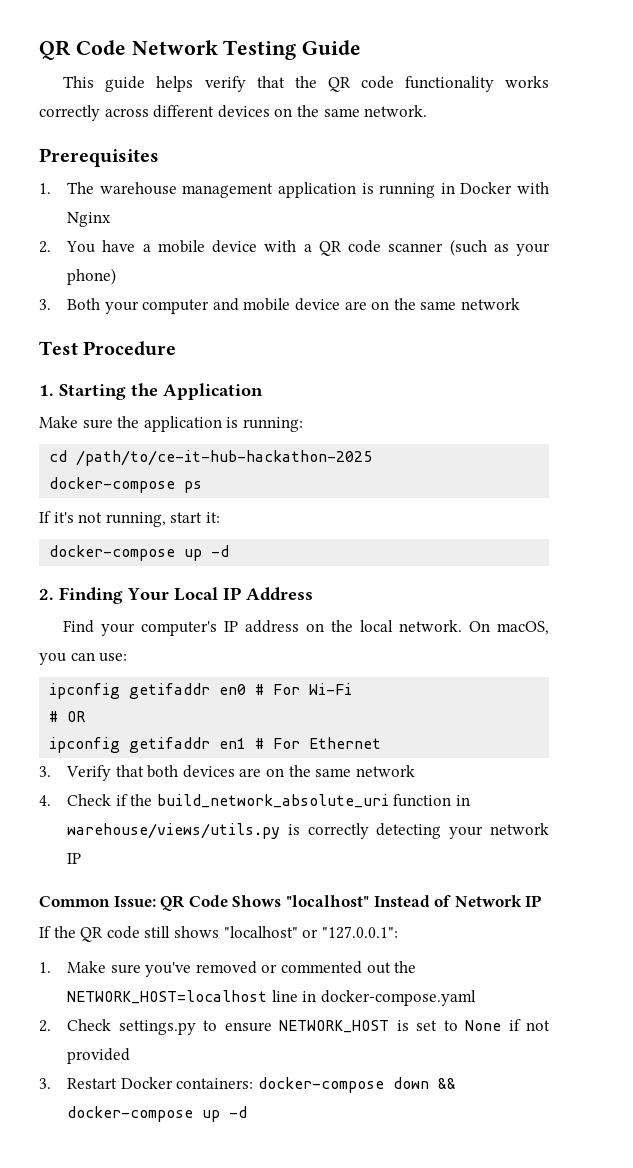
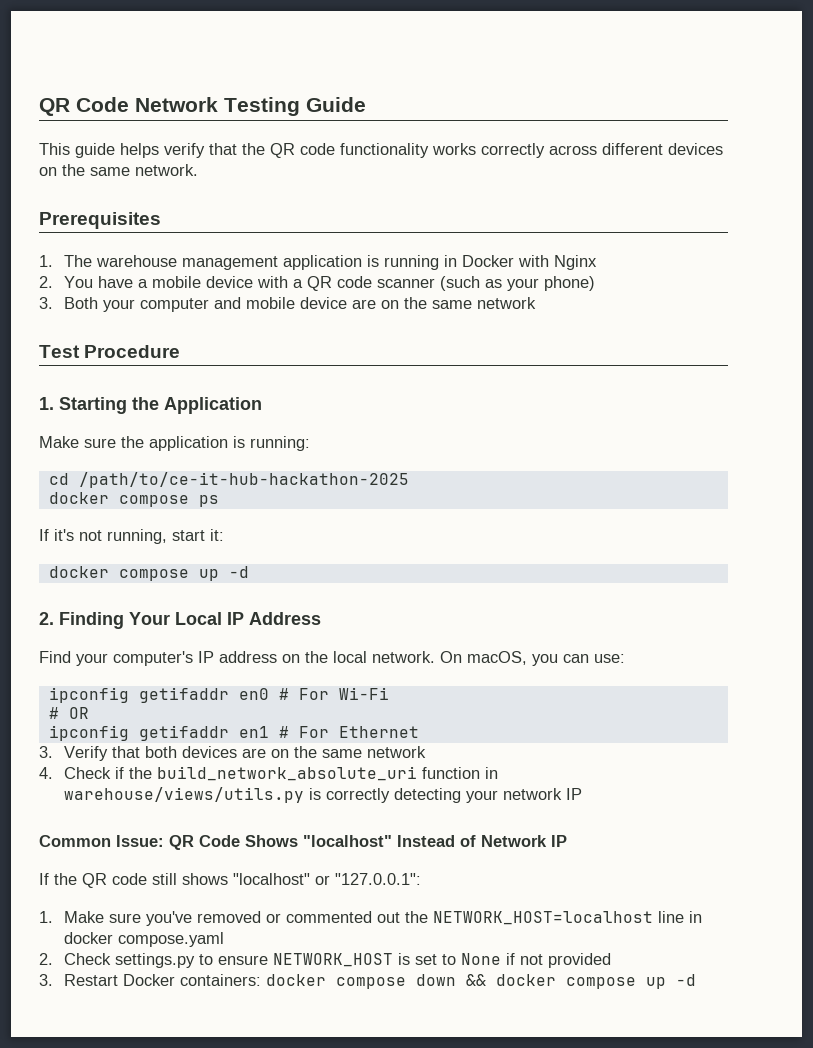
[49,477,176,493] docker-compose -> [48,492,189,507] docker compose
[49,545,176,561] docker-compose -> [48,566,189,581] docker compose
[320,990,476,1006] docker-compose.yaml -> [63,932,224,947] docker compose.yaml
[257,1077,456,1093] [67,1106,194,1122] docker-compose down && docker-compose -> [265,974,636,989] docker compose down && docker compose

